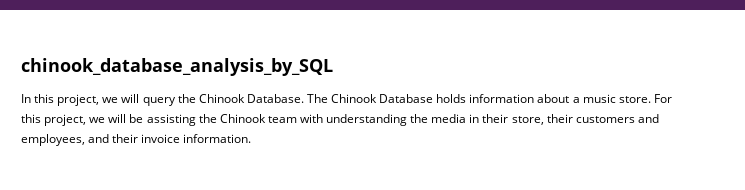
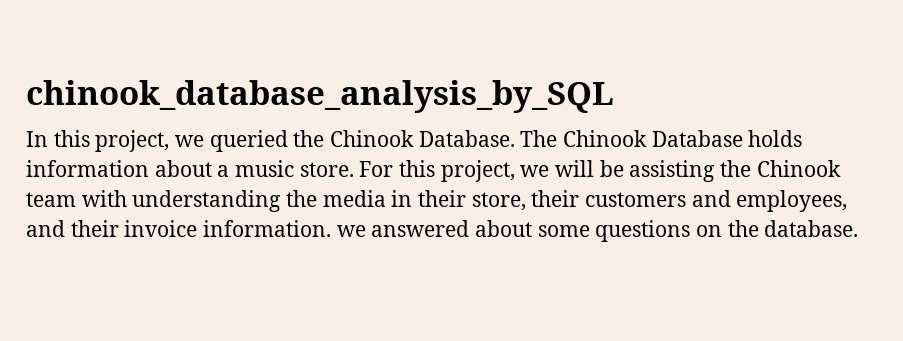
[121,94,176,106] will query -> [209,130,288,152] queried
(252, 138) none -> [336,220,859,242] we answered about some questions on the database.

